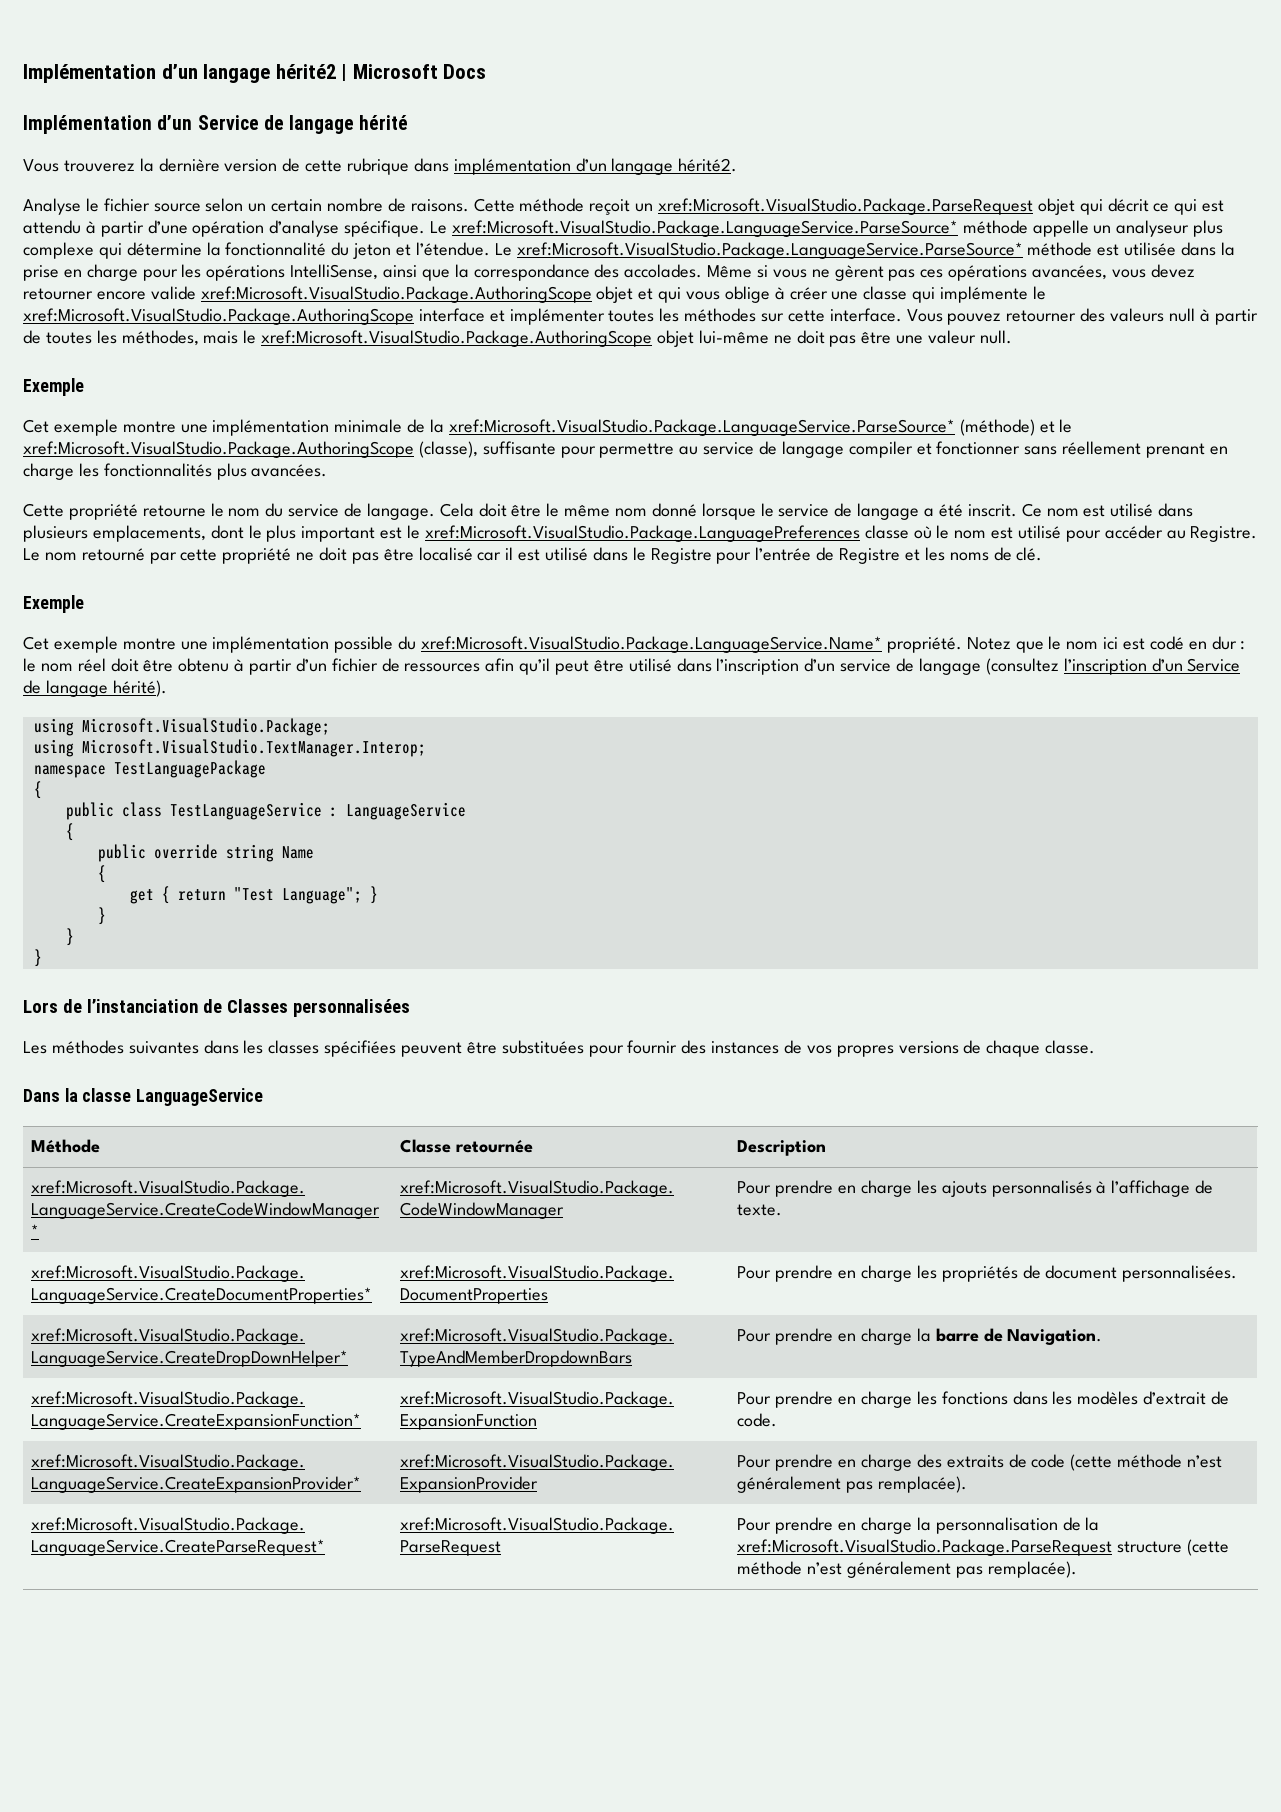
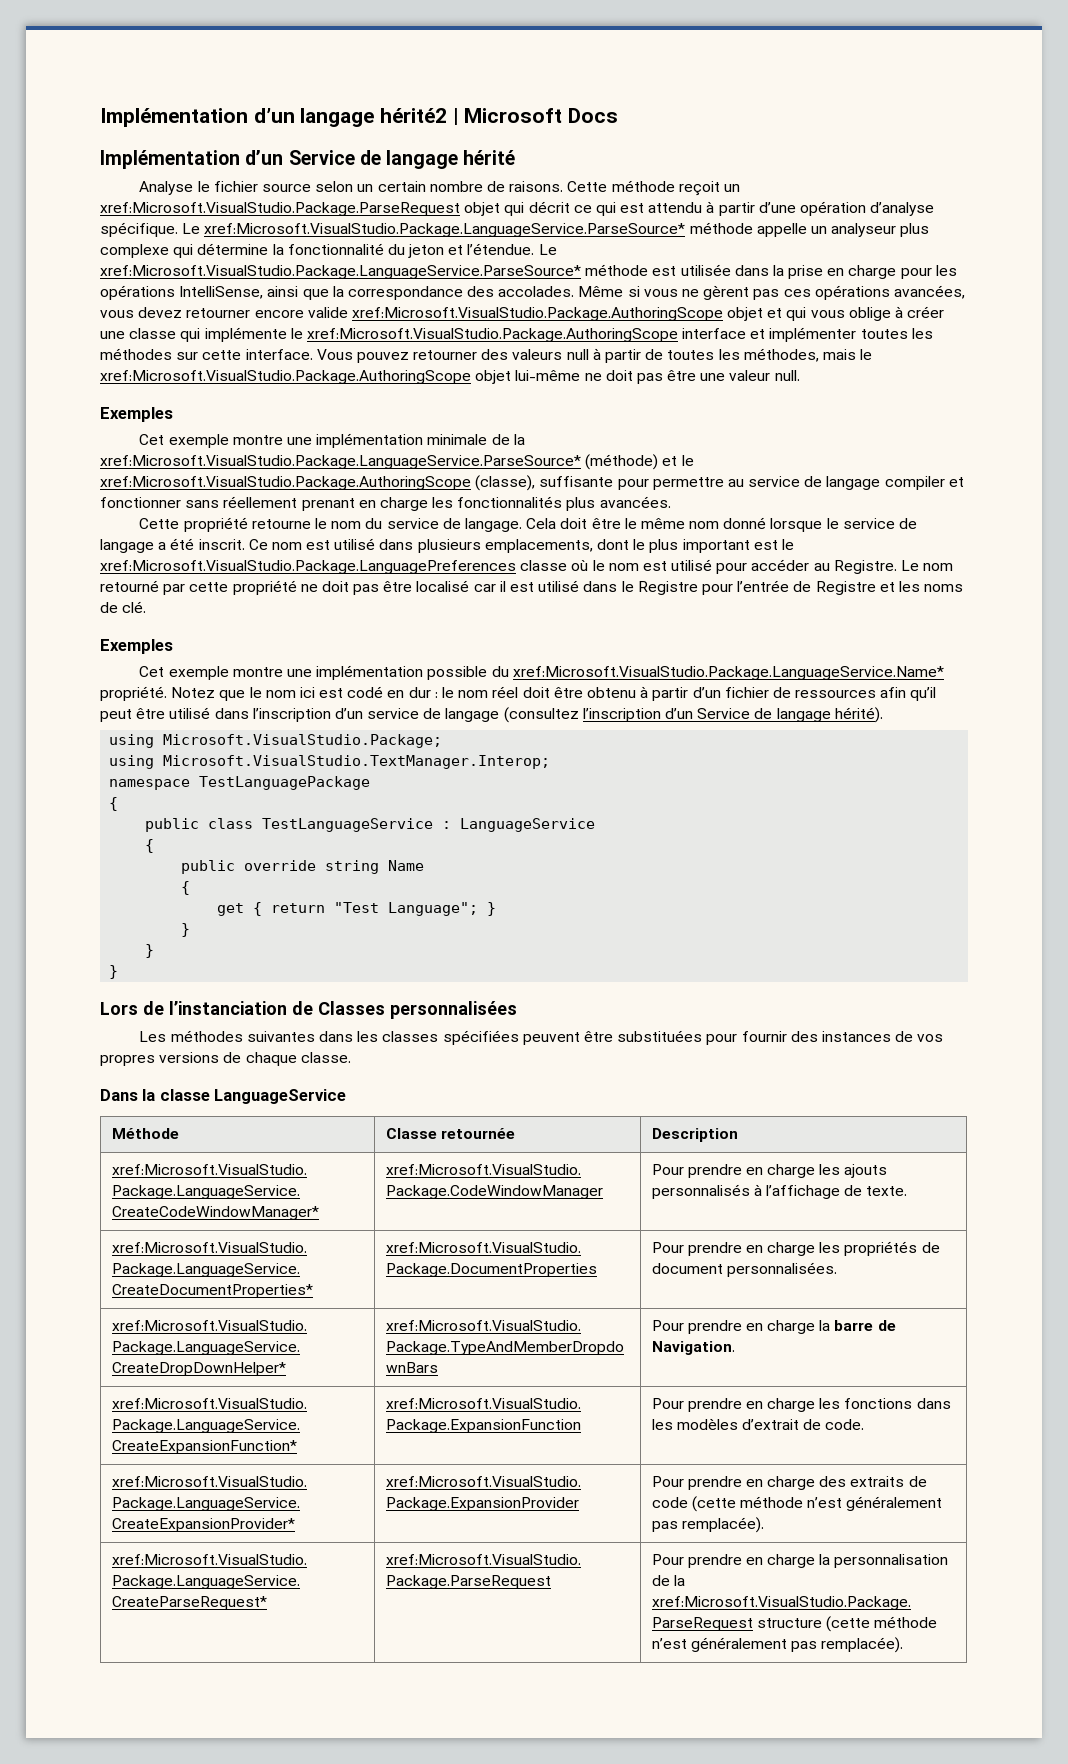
[23,158,738,175] // Vous trouverez la dernière version de cette rubrique dans implémentation d’un langage hérité2. -> (516, 157) none
[23,378,84,396] Exemple -> [100,407,173,422] Exemples
[23,595,84,613] Exemple -> [100,639,173,654] Exemples

